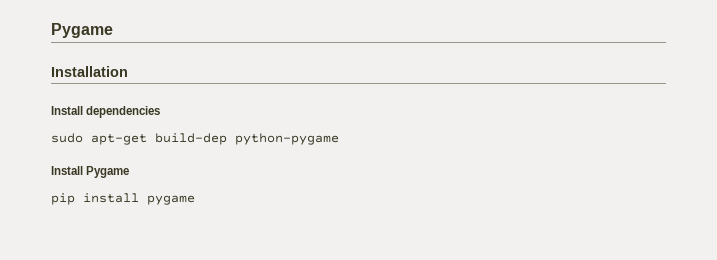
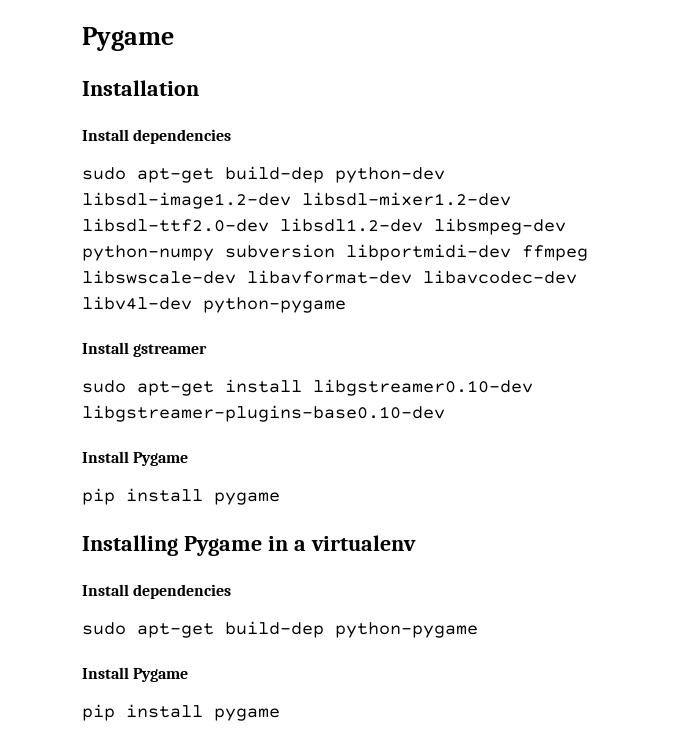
(161, 112) none -> [82,166,445,183] [82,192,511,209] [82,218,566,235] [82,244,588,261] [82,270,577,284] [82,296,346,313] [82,342,208,357] [82,379,533,396] [82,405,445,422] [82,451,189,466] [82,488,280,505] [82,535,416,556] [82,584,232,599] // sudo apt-get build-dep python-dev libsdl-image1.2-dev libsdl-mixer1.2-dev libsdl-ttf2.0-dev libsdl1.2-dev libsmpeg-dev python-numpy subversion libportmidi-dev ffmpeg libswscale-dev libavformat-dev libavcodec-dev libv4l-dev python-pygame // Install gstreamer // sudo apt-get install libgstreamer0.10-dev libgstreamer-plugins-base0.10-dev // Install Pygame // pip install pygame // Installing Pygame in a virtualenv // Install dependencies

